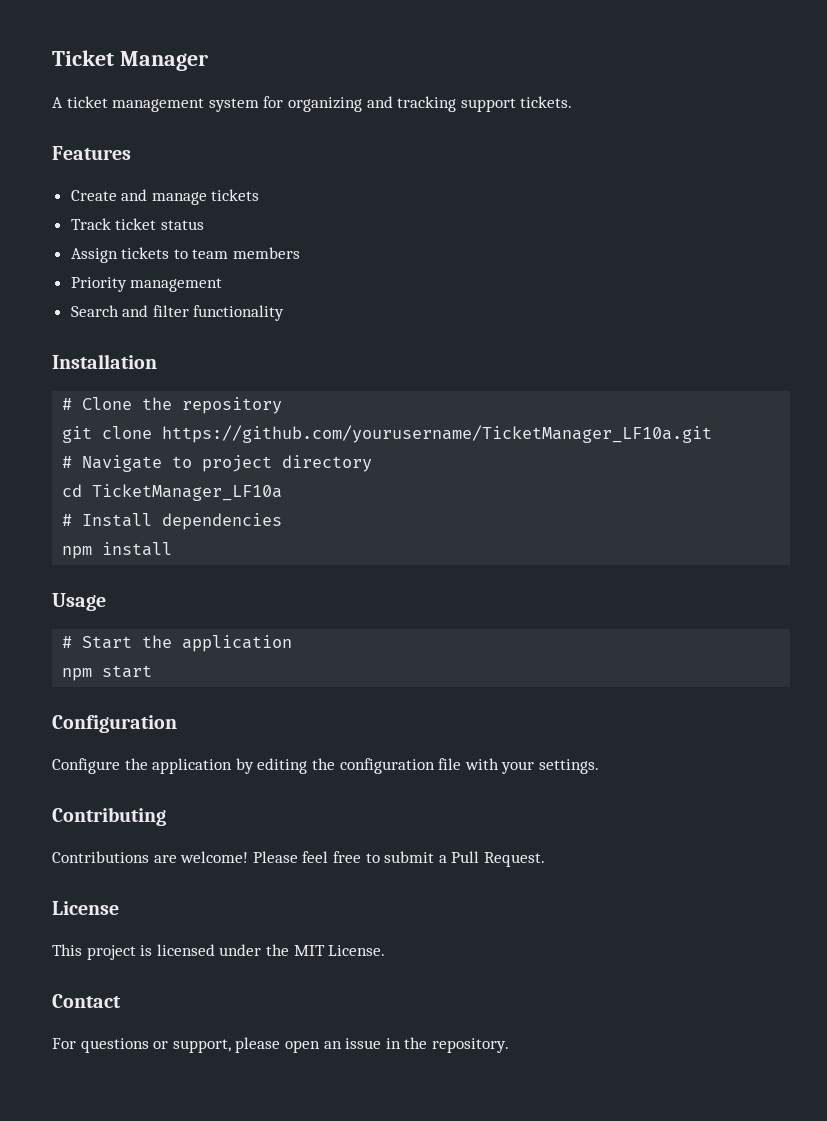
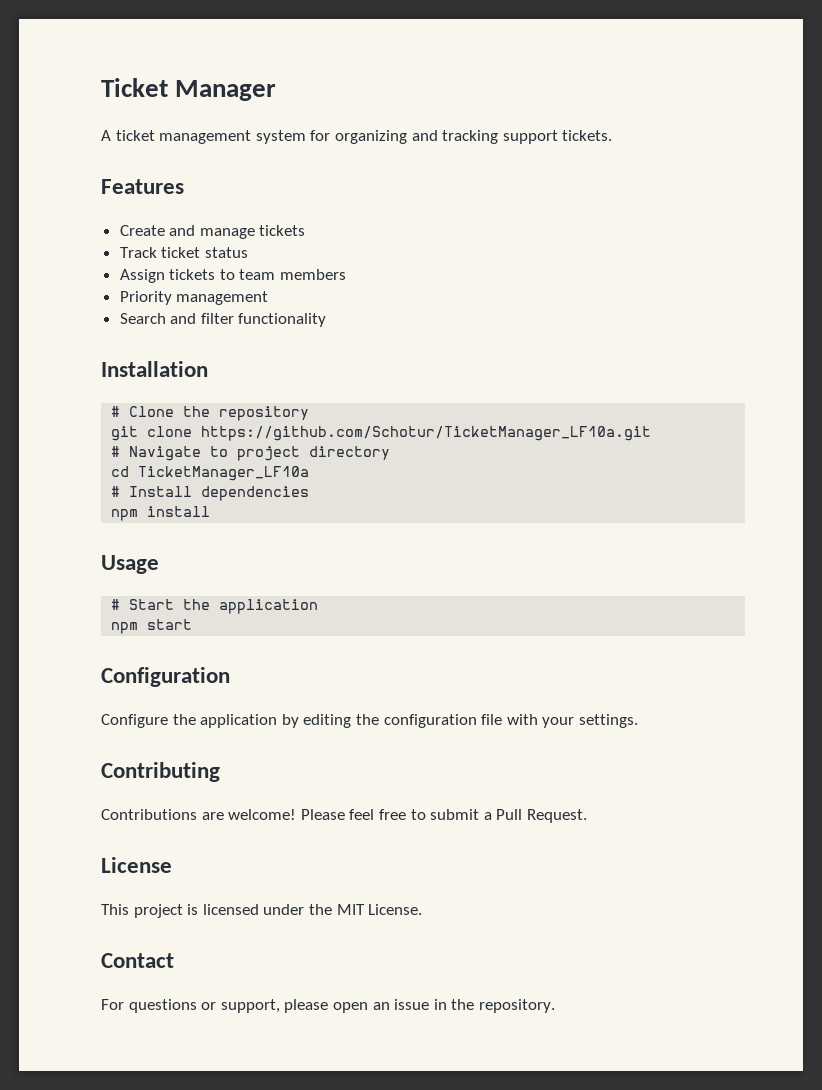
[162,425,713,443] https://github.com/yourusername/TicketManager_LF10a.git -> [201,426,652,441] https://github.com/Schotur/TicketManager_LF10a.git

